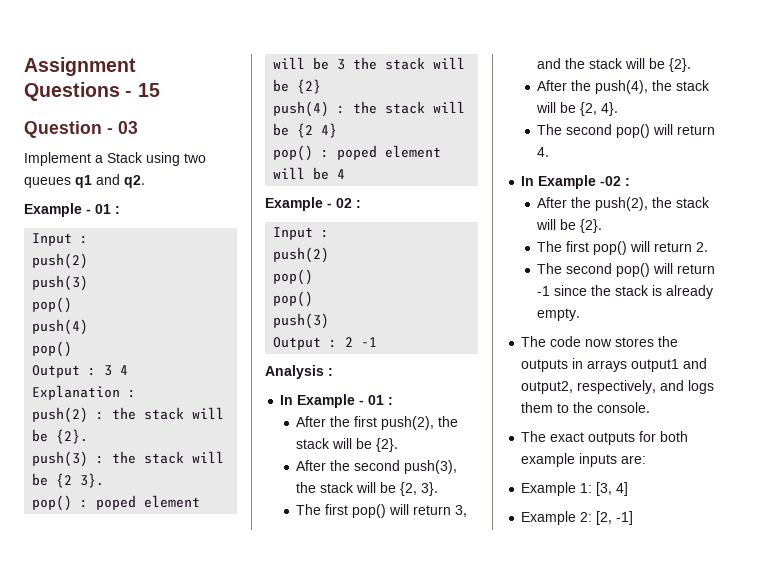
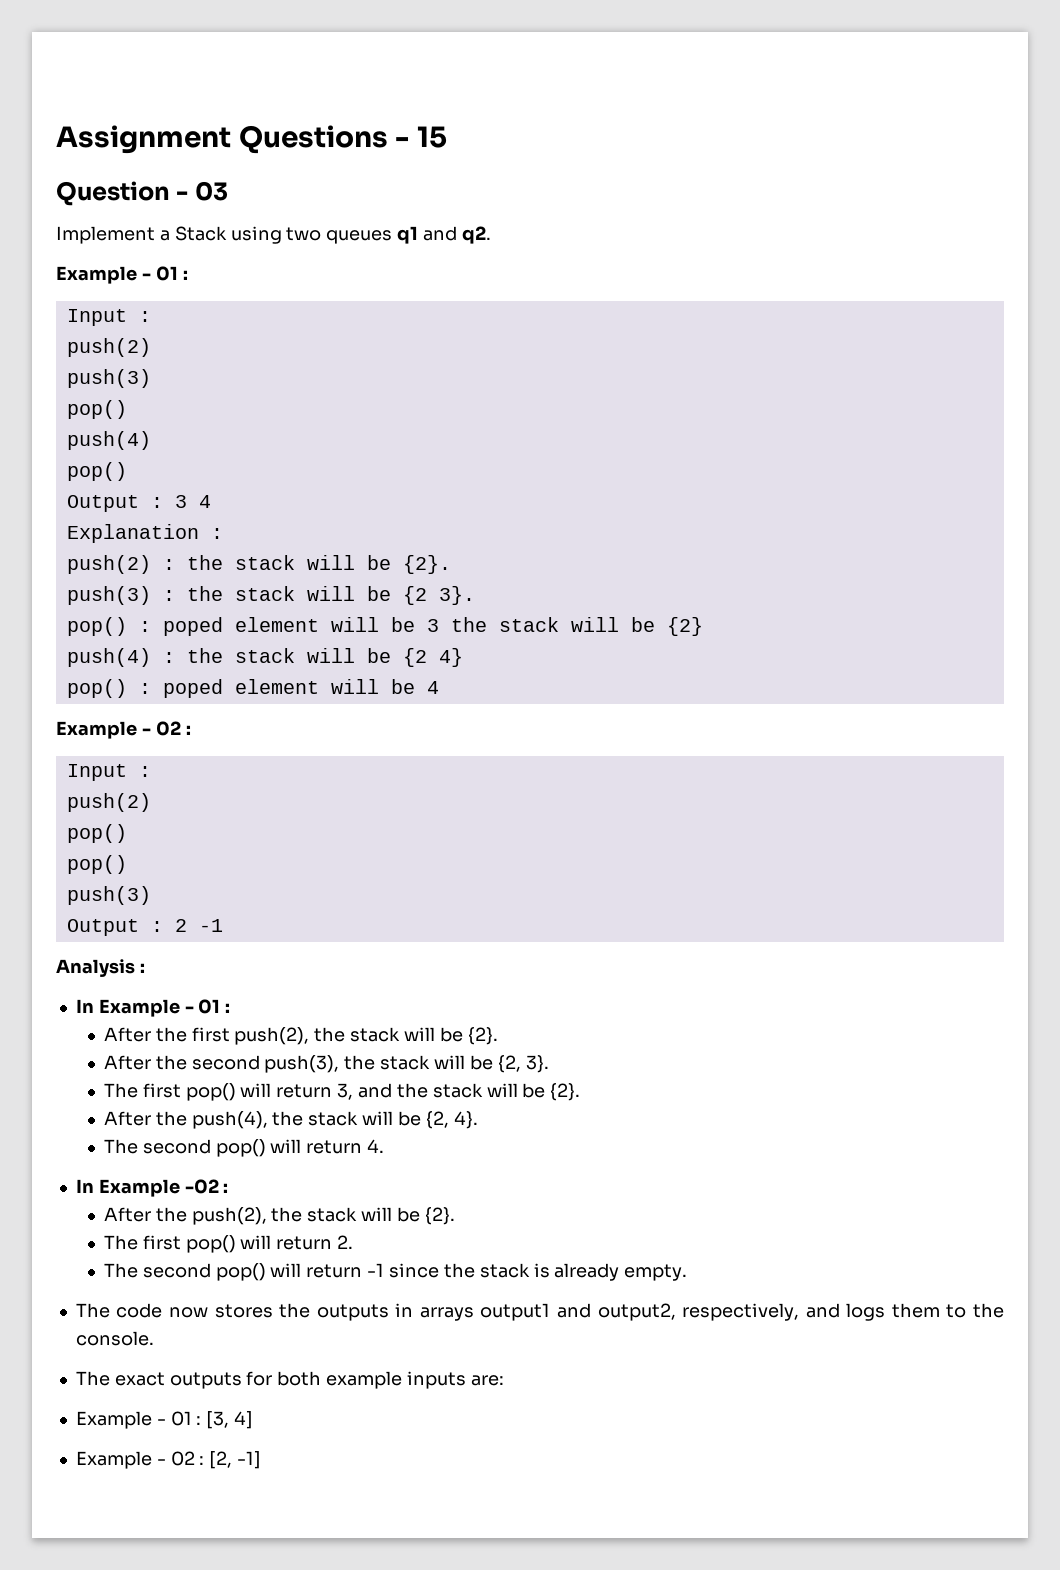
[580,483,593,493] 1: -> [156,1411,202,1426] - 01 :
[580,512,593,522] 2: -> [156,1451,205,1466] - 02 :

